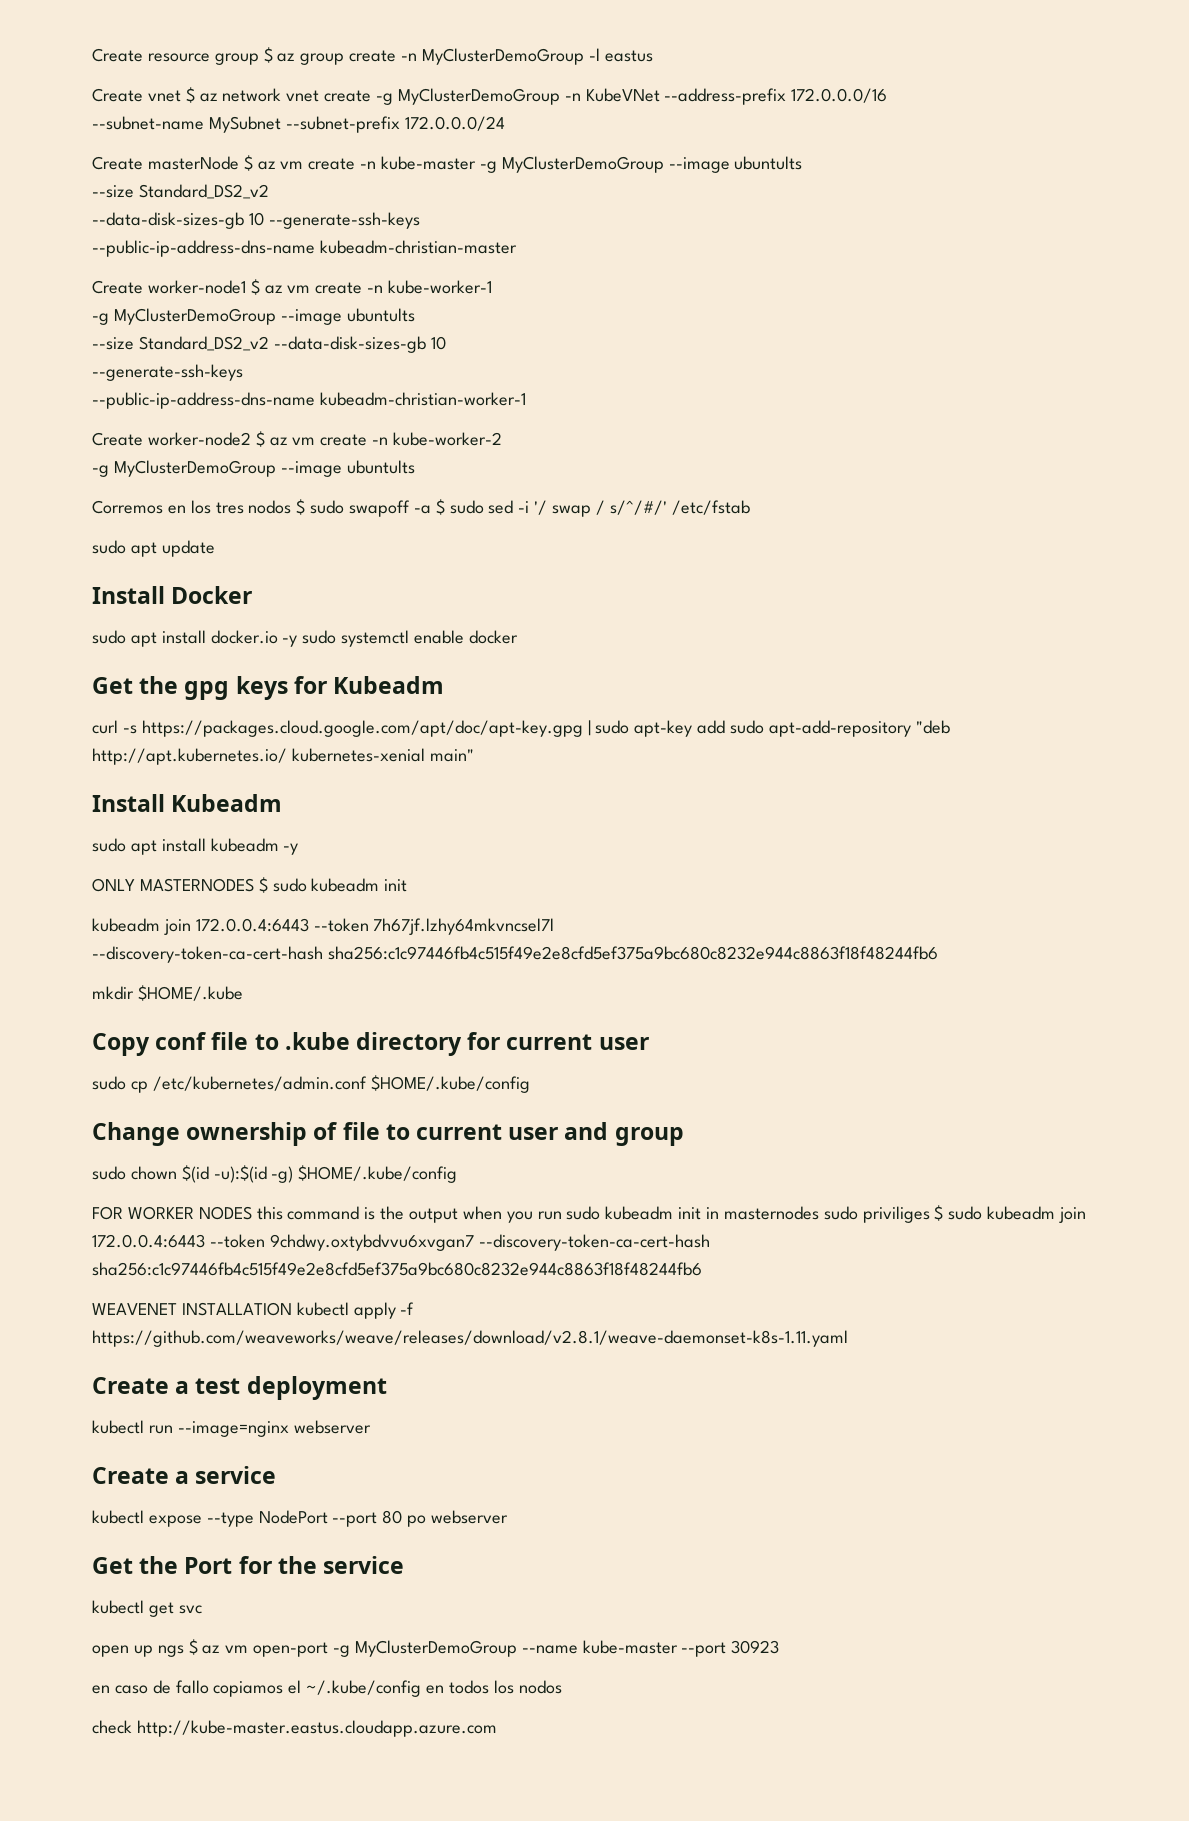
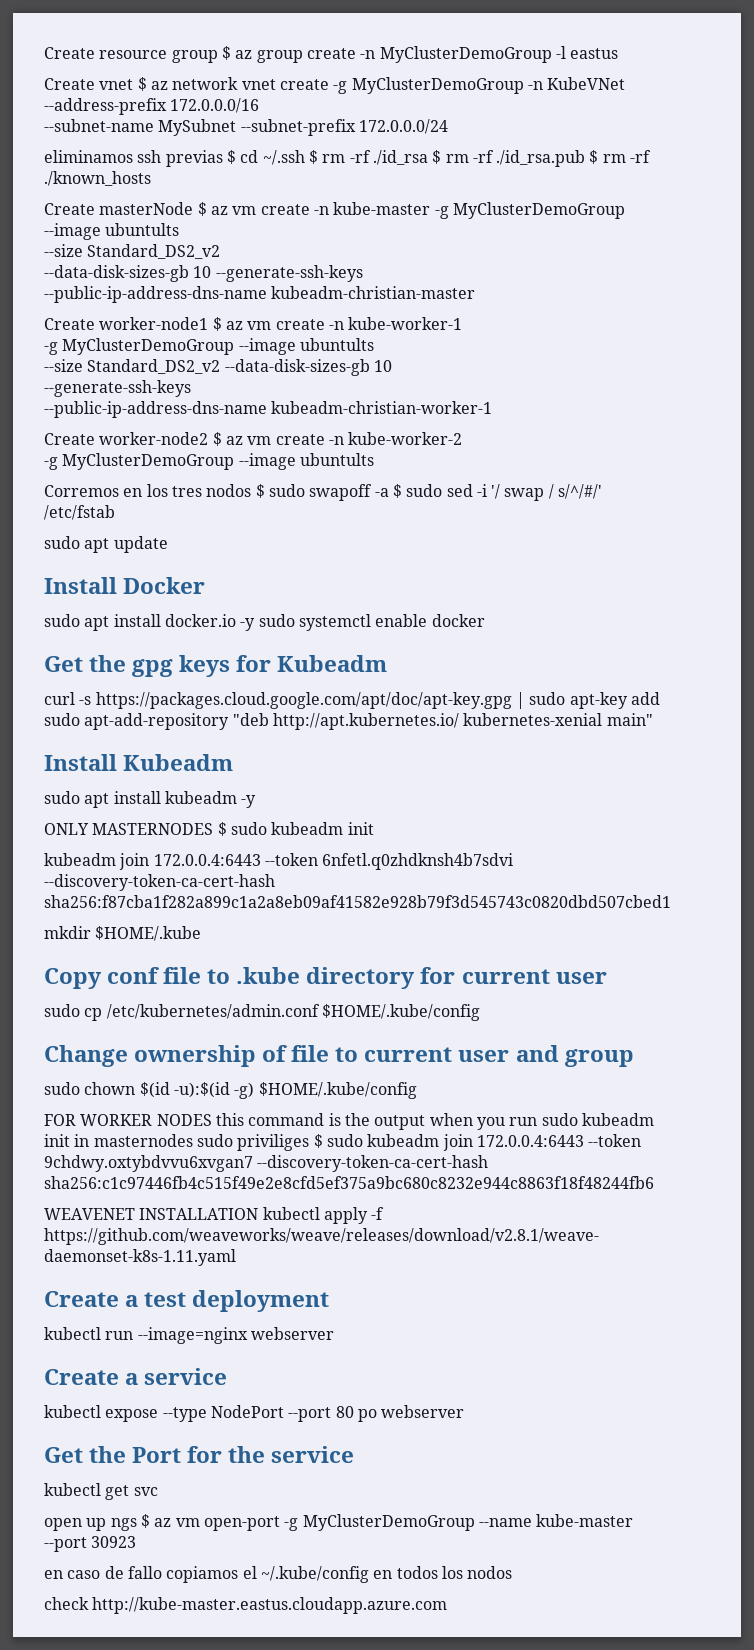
(505, 123) none -> [44,150,652,167] [44,171,151,186] // eliminamos ssh previas $ cd ~/.ssh $ rm -rf ./id_rsa $ rm -rf ./id_rsa.pub $ rm -rf ./known_hosts
[373,918,555,935] [92,946,938,963] 7h67jf.lzhy64mkvncsel7l // --discovery-token-ca-cert-hash sha256:c1c97446fb4c515f49e2e8cfd5ef375a9bc680c8232e944c8863f18f48244fb6 -> [322,853,514,870] [44,874,275,891] [44,895,671,908] 6nfetl.q0zhdknsh4b7sdvi --discovery-token-ca-cert-hash sha256:f87cba1f282a899c1a2a8eb09af41582e928b79f3d545743c0820dbd507cbed1

